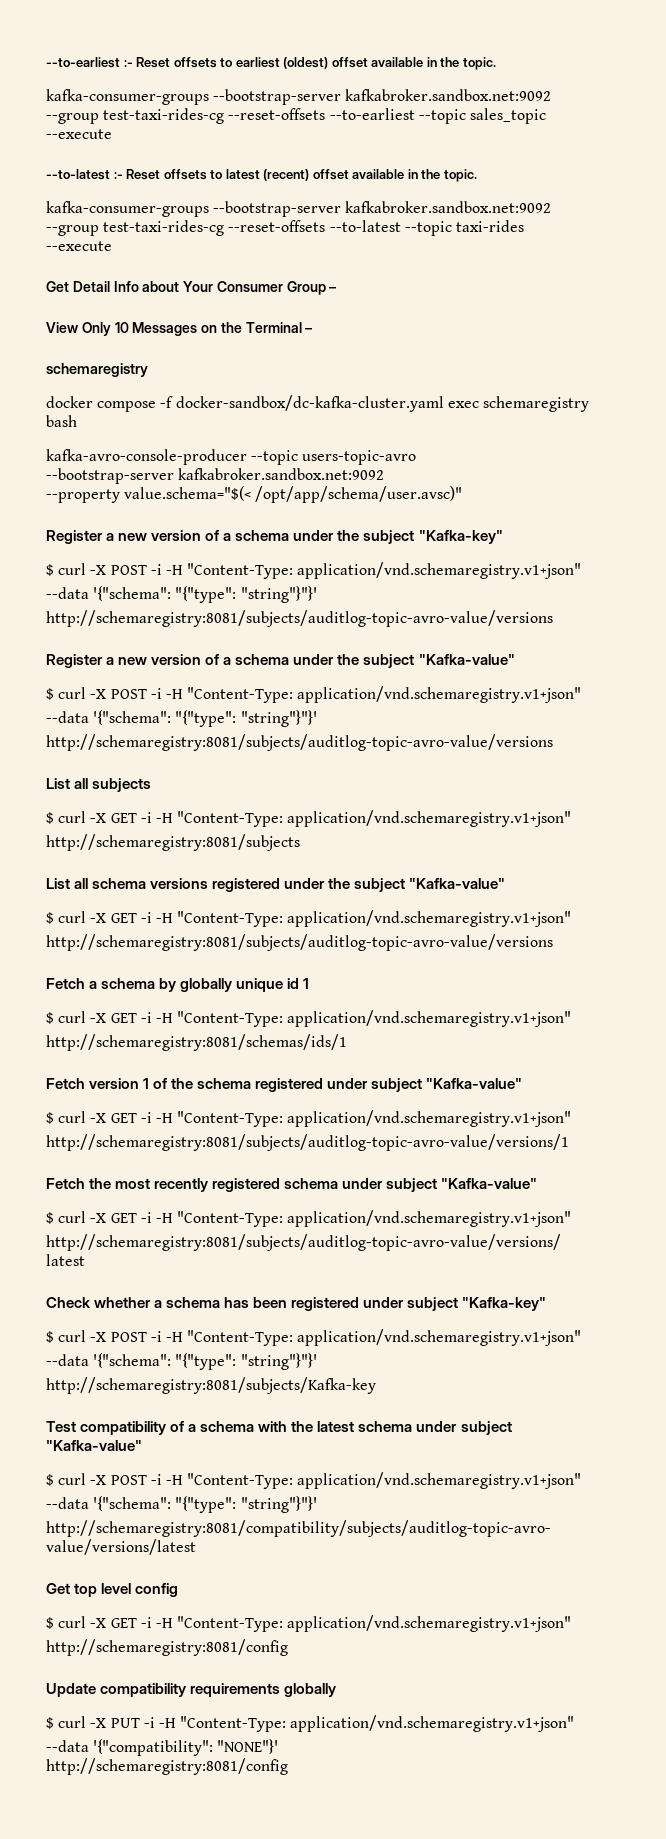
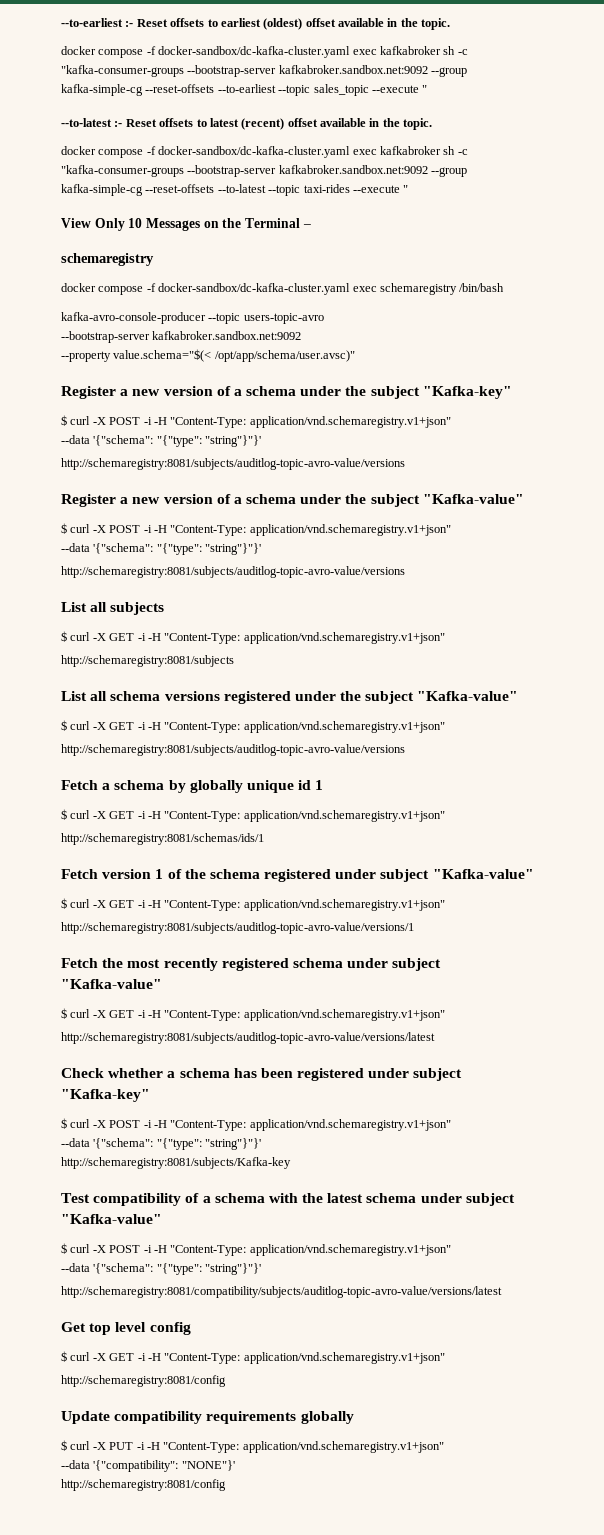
[46,89,552,105] [46,108,225,124] kafka-consumer-groups --bootstrap-server kafkabroker.sandbox.net:9092 --group test-taxi-rides-cg -> [61,46,468,58] [61,65,468,77] [61,84,143,96] docker compose -f docker-sandbox/dc-kafka-cluster.yaml exec kafkabroker sh -c "kafka-consumer-groups --bootstrap-server kafkabroker.sandbox.net:9092 --group kafka-simple-cg
(112, 134) none -> [422,85,428,93] "
[46,201,552,217] [46,220,225,236] kafka-consumer-groups --bootstrap-server kafkabroker.sandbox.net:9092 --group test-taxi-rides-cg -> [61,146,468,158] [61,165,468,177] [61,184,143,196] docker compose -f docker-sandbox/dc-kafka-cluster.yaml exec kafkabroker sh -c "kafka-consumer-groups --bootstrap-server kafkabroker.sandbox.net:9092 --group kafka-simple-cg
[46,281,337,295] // Get Detail Info about Your Consumer Group – -> [403,185,409,193] "
[46,415,77,427] bash -> [459,283,505,292] /bin/bash

